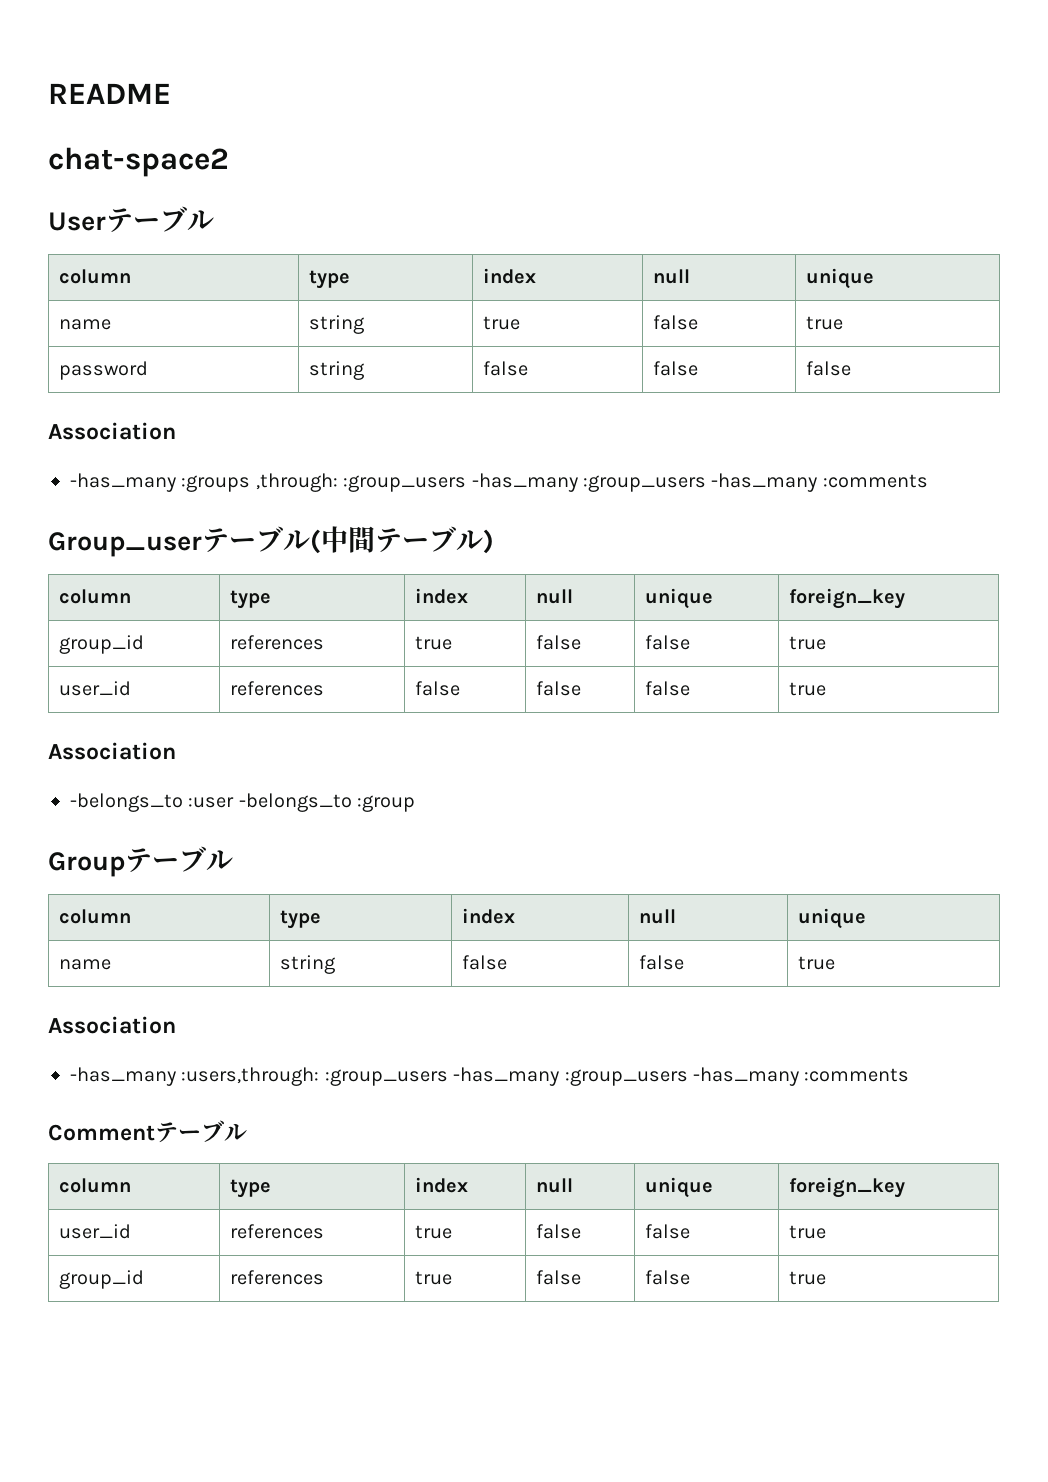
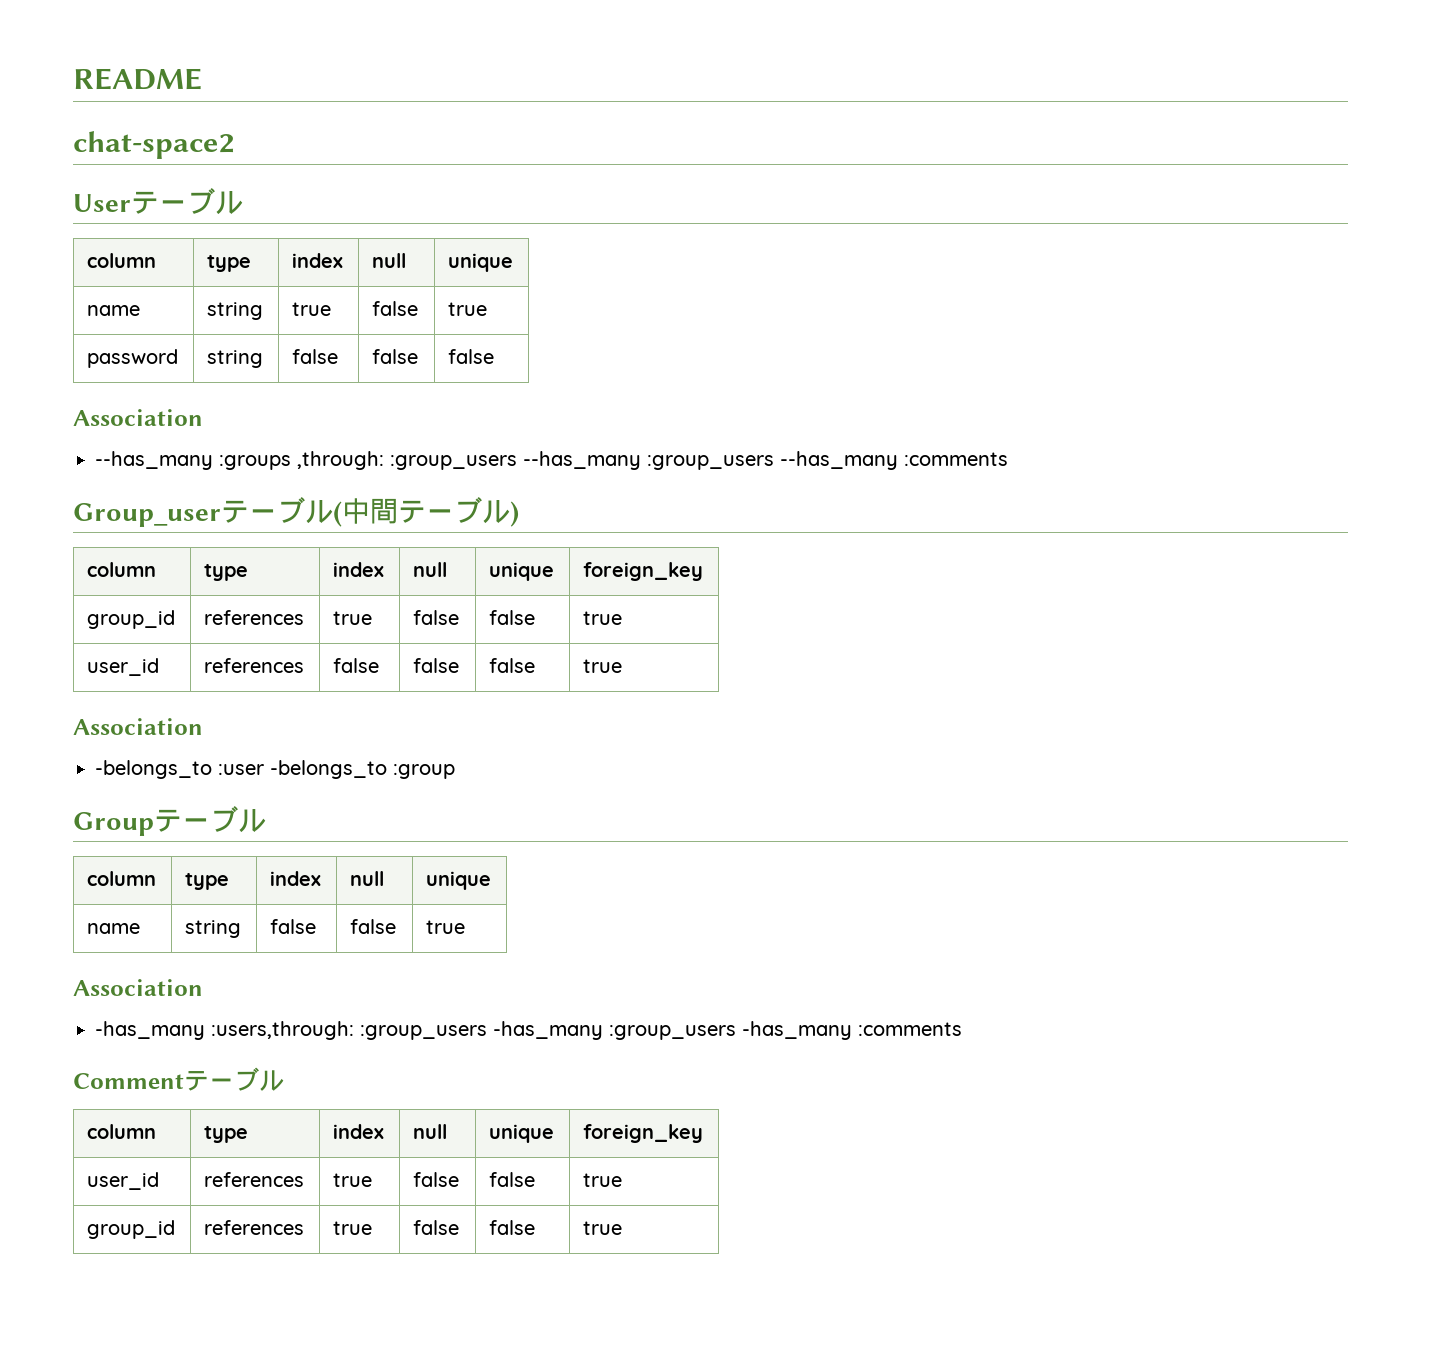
[70,473,176,492] -has_many -> [95,451,213,470] --has_many
[471,473,818,492] -has_many :group_users -has_many -> [523,451,898,470] --has_many :group_users --has_many

